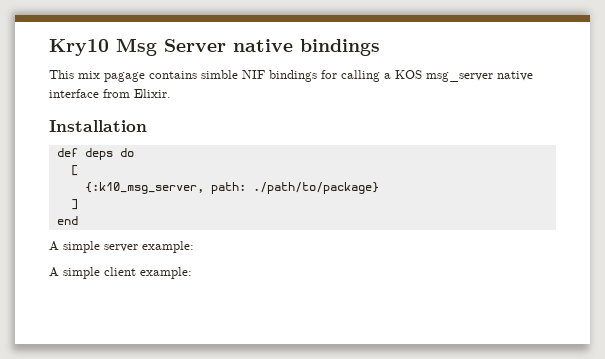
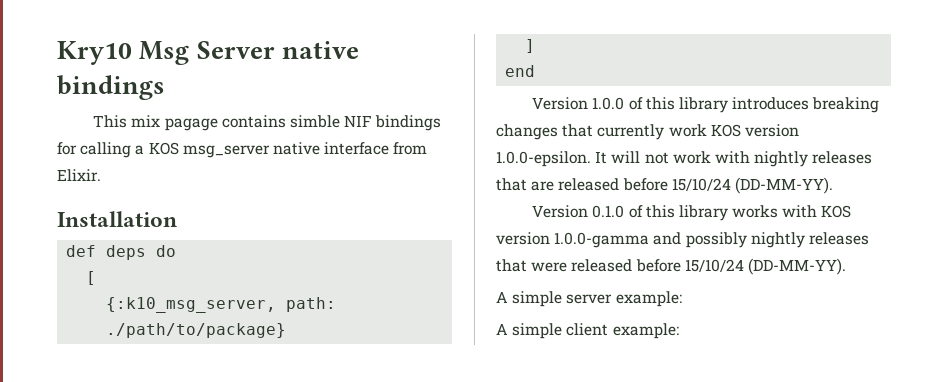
(78, 220) none -> [532,97,880,113] [496,124,799,140] [496,151,873,167] [496,177,833,194] [532,205,852,221] [496,232,869,248] [496,258,846,275] // Version 1.0.0 of this library introduces breaking changes that currently work KOS version 1.0.0-epsilon. It will not work with nightly releases that are released before 15/10/24 (DD-MM-YY). // Version 0.1.0 of this library works with KOS version 1.0.0-gamma and possibly nightly releases that were released before 15/10/24 (DD-MM-YY).

